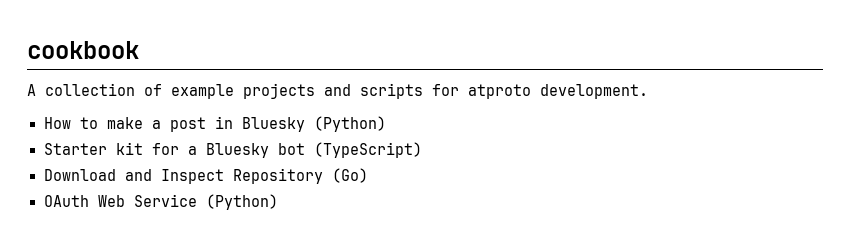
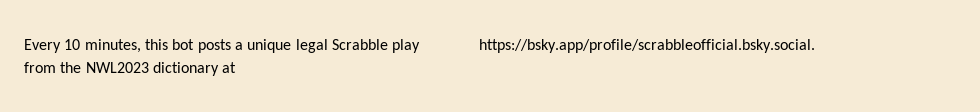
[27,41,139,59] [27,83,648,99] [43,116,386,132] [43,142,422,158] [43,168,368,184] [43,194,278,210] cookbook // A collection of example projects and scripts for atproto development. // How to make a post in Bluesky (Python) // Starter kit for a Bluesky bot (TypeScript) // Download and Inspect Repository (Go) // OAuth Web Service (Python) -> [24,39,421,53] [24,62,237,76] [479,39,815,53] Every 10 minutes, this bot posts a unique legal Scrabble play from the NWL2023 dictionary at https://bsky.app/profile/scrabbleofficial.bsky.social.

